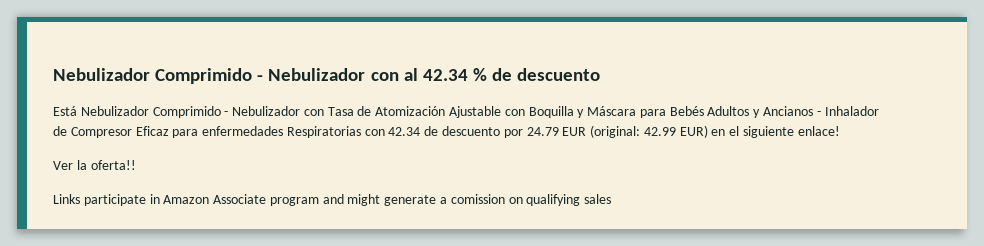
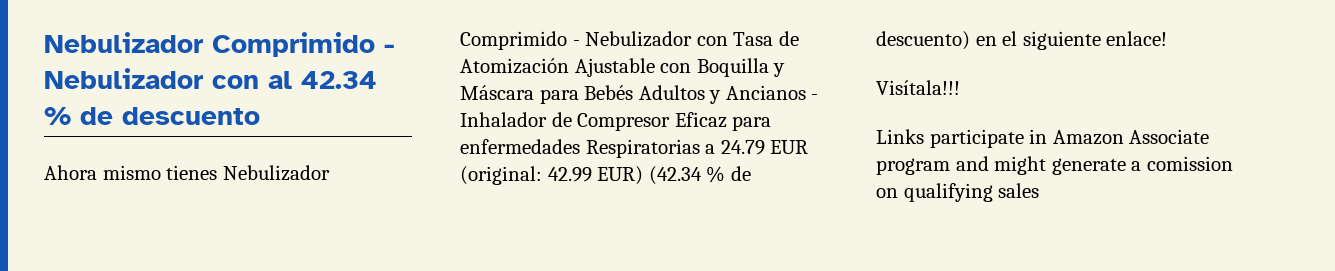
[53,106,77,116] Está -> [44,165,218,180] Ahora mismo tienes
[364,126,523,138] con 42.34 de descuento por -> [705,144,716,154] a
(708, 131) none -> [648,166,751,185] [876,31,970,50] (42.34 % de descuento)
[53,160,136,170] Ver la oferta!! -> [876,80,960,95] Visítala!!!

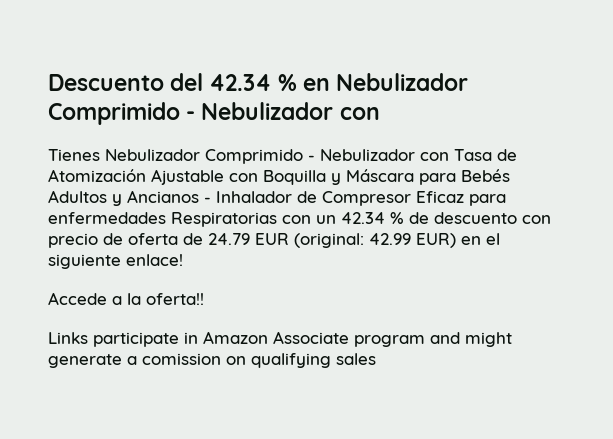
[44,32,394,57] [44,68,377,89] [44,107,260,125] [44,165,218,180] Nebulizador Comprimido - Nebulizador con al 42.34 % de descuento // Ahora mismo tienes -> [48,73,469,91] [48,102,380,125] [48,149,100,161] Descuento del 42.34 % en Nebulizador Comprimido - Nebulizador con // Tienes
[705,144,716,154] a -> [282,212,551,224] [48,233,203,248] con un 42.34 % de descuento con precio de oferta de
[648,166,751,185] [876,31,970,50] (42.34 % de descuento) -> (456, 240) none
[876,80,960,95] Visítala!!! -> [48,292,204,305] Accede a la oferta!!

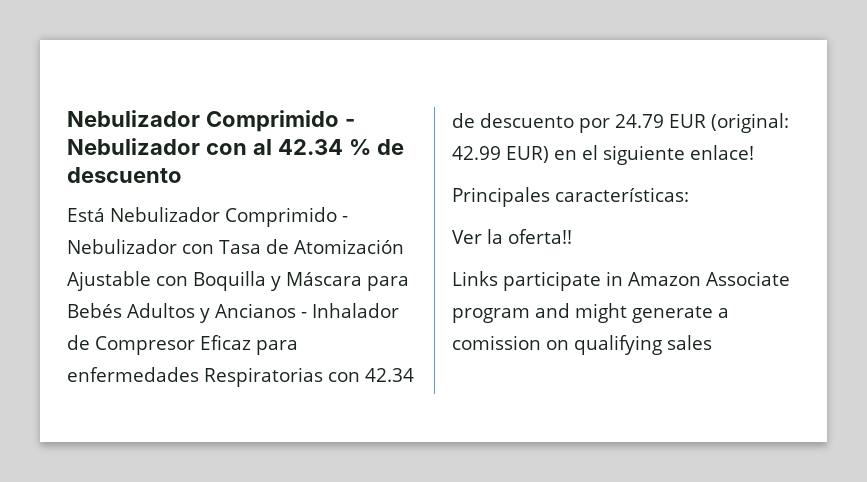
[48,73,469,91] [48,102,380,125] [48,149,100,161] Descuento del 42.34 % en Nebulizador Comprimido - Nebulizador con // Tienes -> [67,110,355,132] [67,138,404,155] [67,167,182,183] [67,208,105,222] Nebulizador Comprimido - Nebulizador con al 42.34 % de descuento // Está
[316,212,551,224] [48,233,203,248] un 42.34 % de descuento con precio de oferta de -> [365,368,414,382] [452,113,610,133] 42.34 de descuento por
[48,292,122,305] Accede a -> [452,187,689,207] [452,230,482,244] Principales características: // Ver

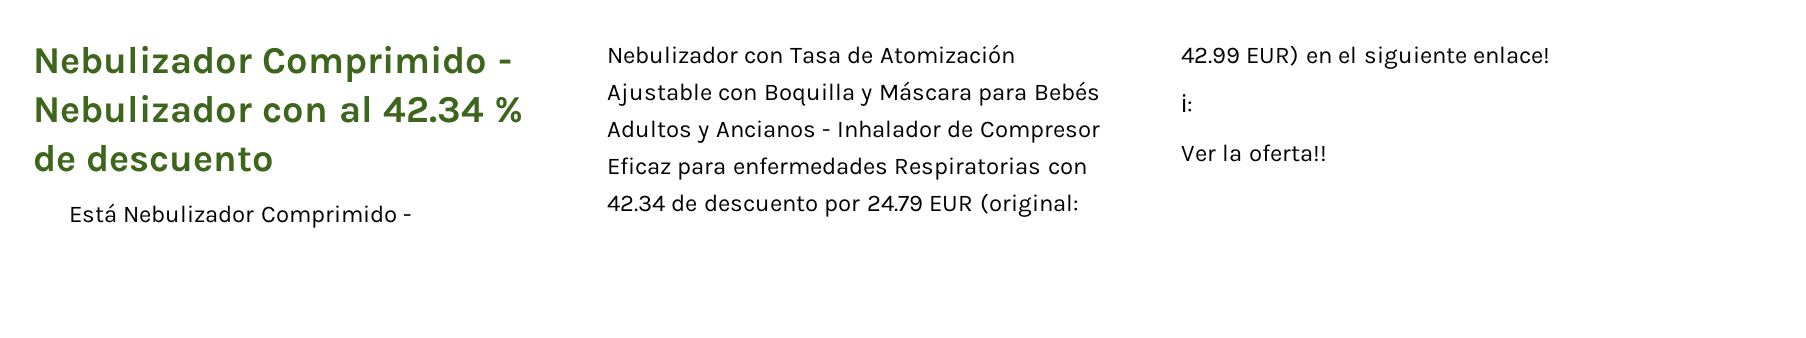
[452,187,689,207] Principales características: -> [1181,94,1193,112] ℹ:
[452,271,790,291] [452,303,729,323] [452,335,712,355] // Links participate in Amazon Associate program and might generate a comission on qualifying sales -> (1327, 153) none

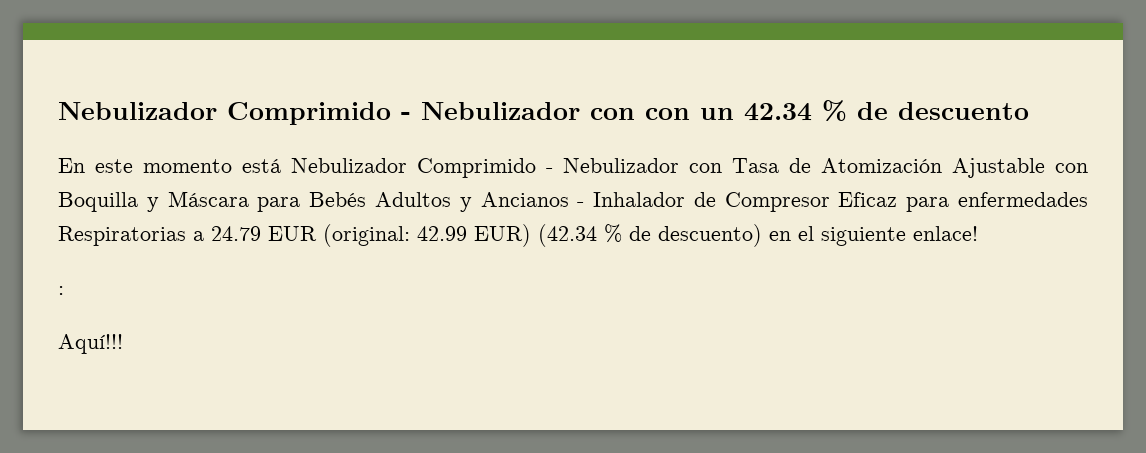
[33,45,512,83] [33,94,373,123] Nebulizador Comprimido - Nebulizador con al -> [58,102,734,125] Nebulizador Comprimido - Nebulizador con con un
[68,203,117,223] Está -> [58,158,281,173] En este momento está
[1047,162,1087,175] [607,194,861,217] con 42.34 de descuento por -> [193,231,204,241] a
(1300, 55) none -> [538,224,762,247] (42.34 % de descuento)
[1181,94,1193,112] [1181,144,1327,162] ℹ: // Ver la oferta!! -> [58,286,64,295] [58,334,123,354] : // Aquí!!!

